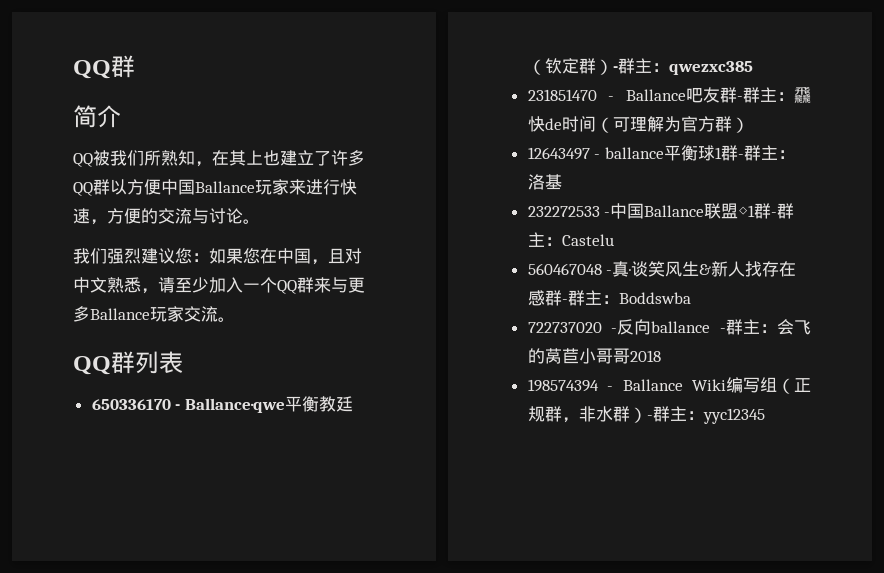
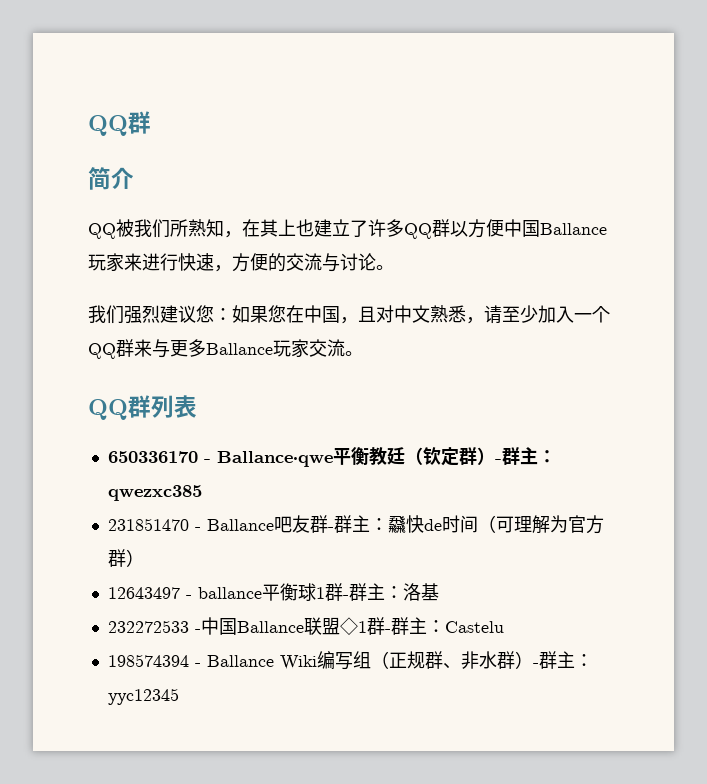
[527,261,797,277] [527,290,691,306] [527,319,811,335] [527,348,661,364] // 560467048 -真·谈笑风生&新人找存在感群-群主：Boddswba // 722737020 -反向ballance -群主：会飞的莴苣小哥哥2018 -> (504, 627) none
[561,417,579,423] ， -> [442,663,461,669] 、

